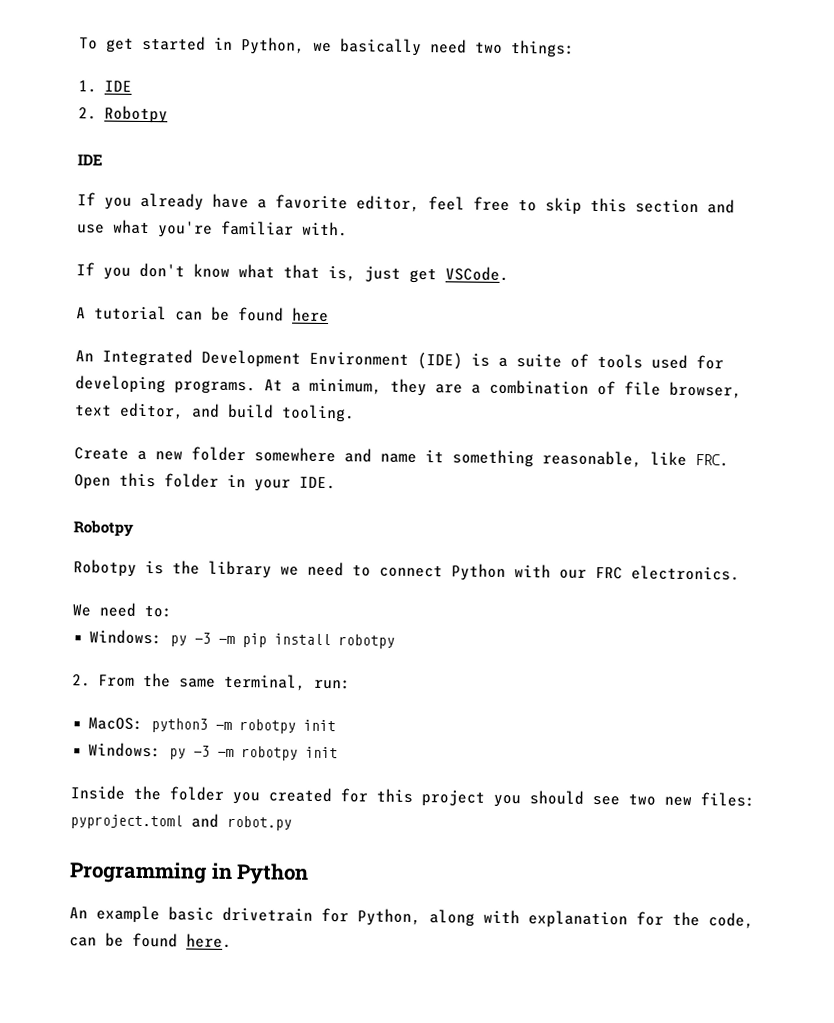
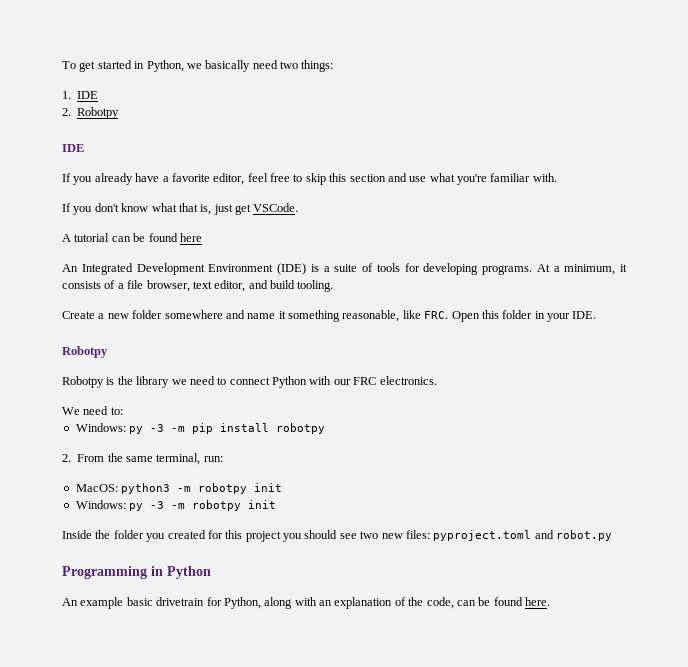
[651,354,688,369] used -> (400, 267) none
[390,378,616,397] they are a combination of -> [620,264,627,272] [62,280,124,289] it consists of a
[528,910,664,929] explanation for -> [319,597,406,609] an explanation of

